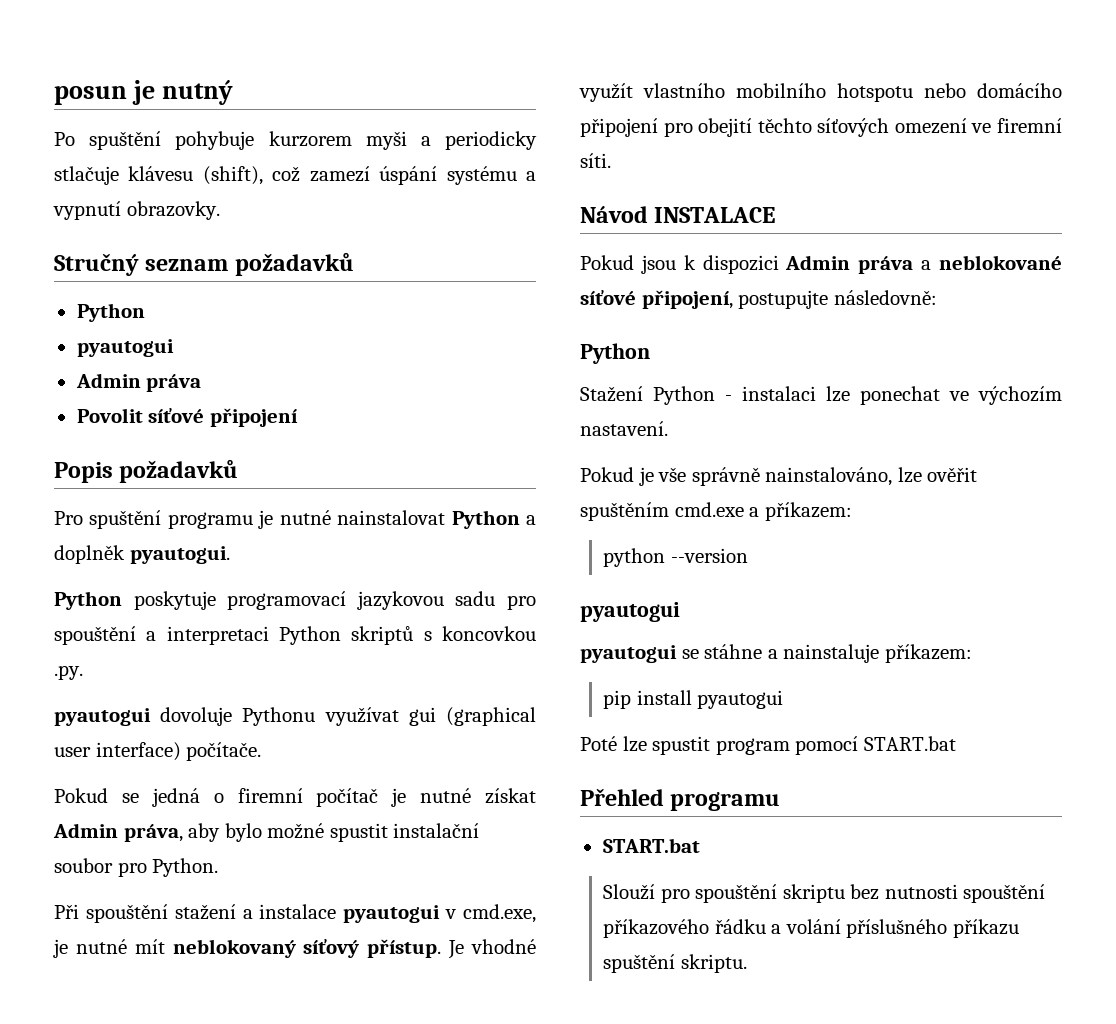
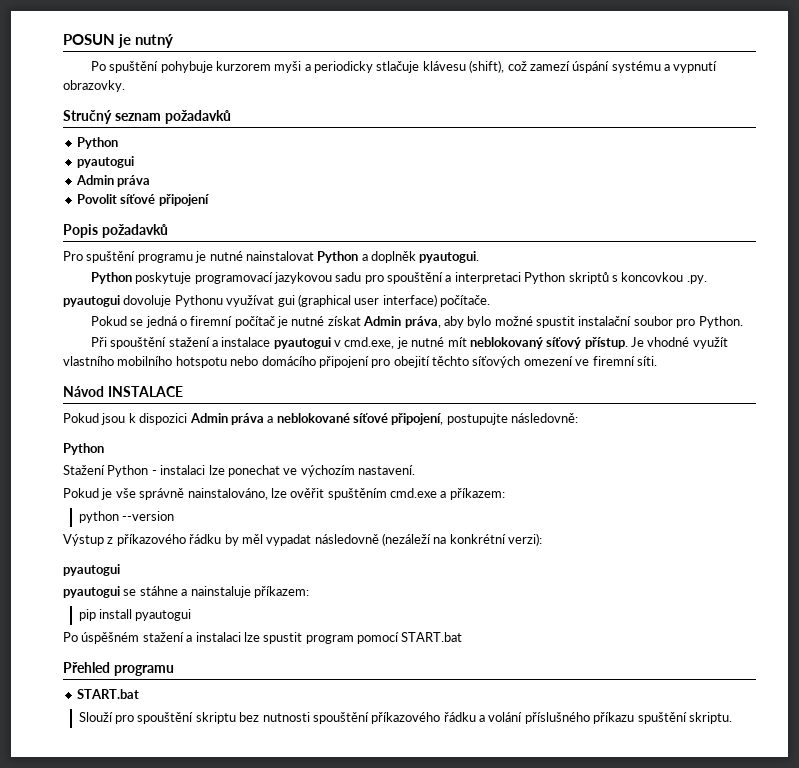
[54,86,127,105] posun -> [63,34,115,45] POSUN
(748, 555) none -> [63,533,543,546] // Výstup z příkazového řádku by měl vypadat následovně (nezáleží na konkrétní verzi):
[580,736,617,751] Poté -> [63,632,241,644] Po úspěšném stažení a instalaci

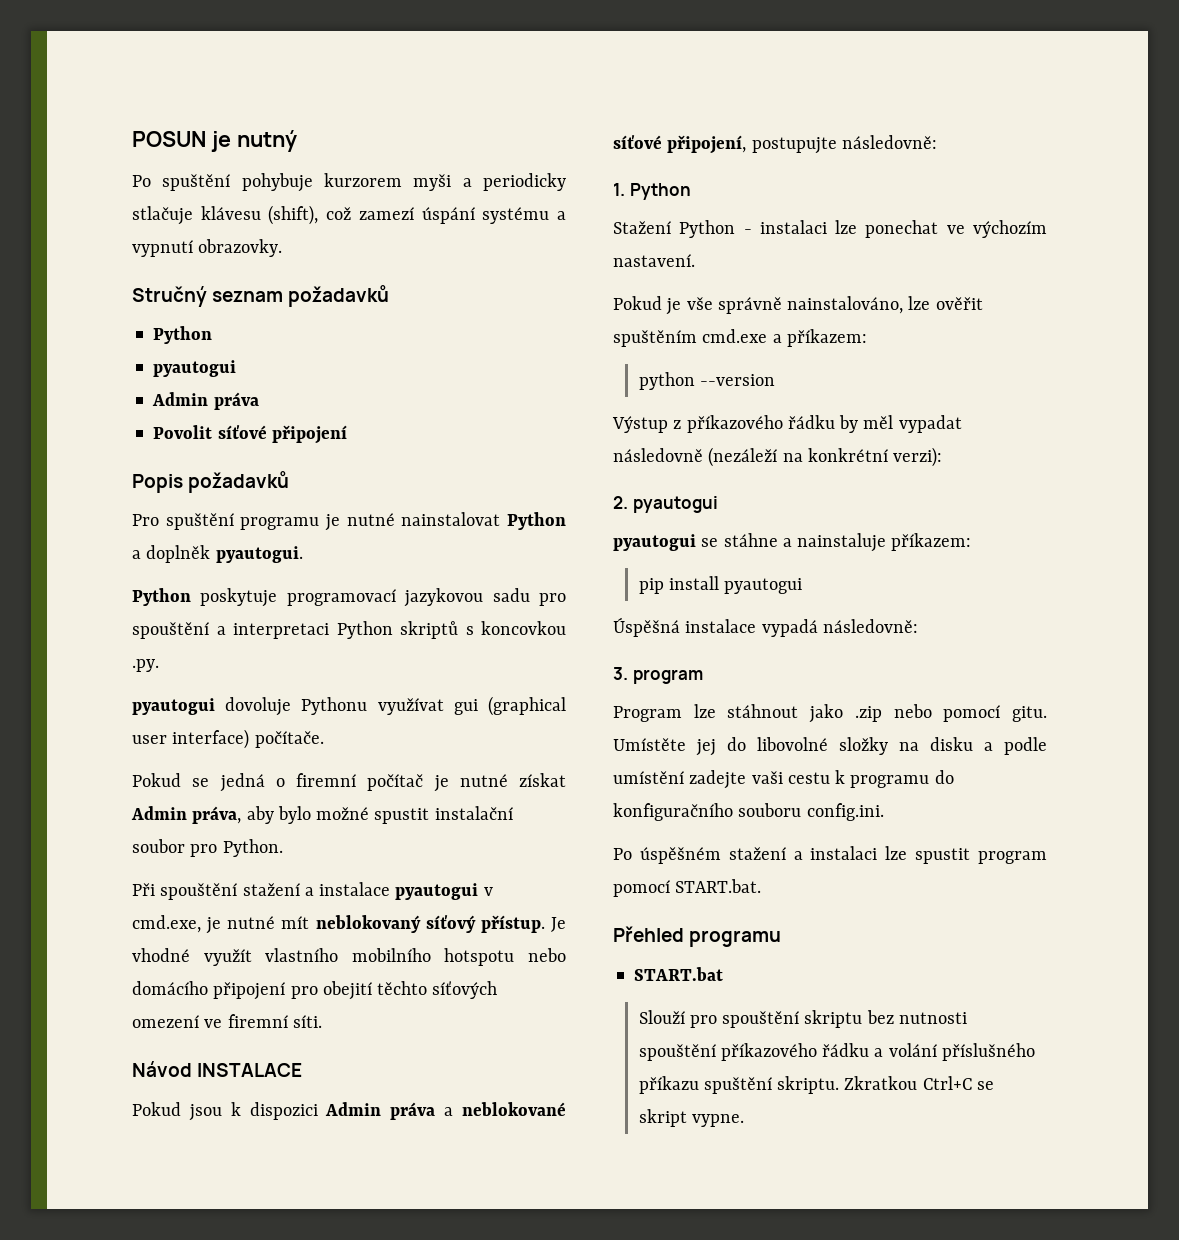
(579, 418) none -> [613,183,625,196] 1.
(543, 539) none -> [613,496,628,509] 2.
(192, 615) none -> [613,617,918,637] [613,667,703,684] [613,704,1047,723] [613,737,1047,756] [613,770,954,789] [613,803,884,821] // Úspěšná instalace vypadá následovně: // 3. program // Program lze stáhnout jako .zip nebo pomocí gitu. Umístěte jej do libovolné složky na disku a podle umístění zadejte vaši cestu k programu do konfiguračního souboru config.ini.
[401,632,463,642] START.bat -> [675,879,762,893] START.bat.
(732, 718) none -> [844,1076,994,1090] [638,1109,744,1127] Zkratkou Ctrl+C se skript vypne.

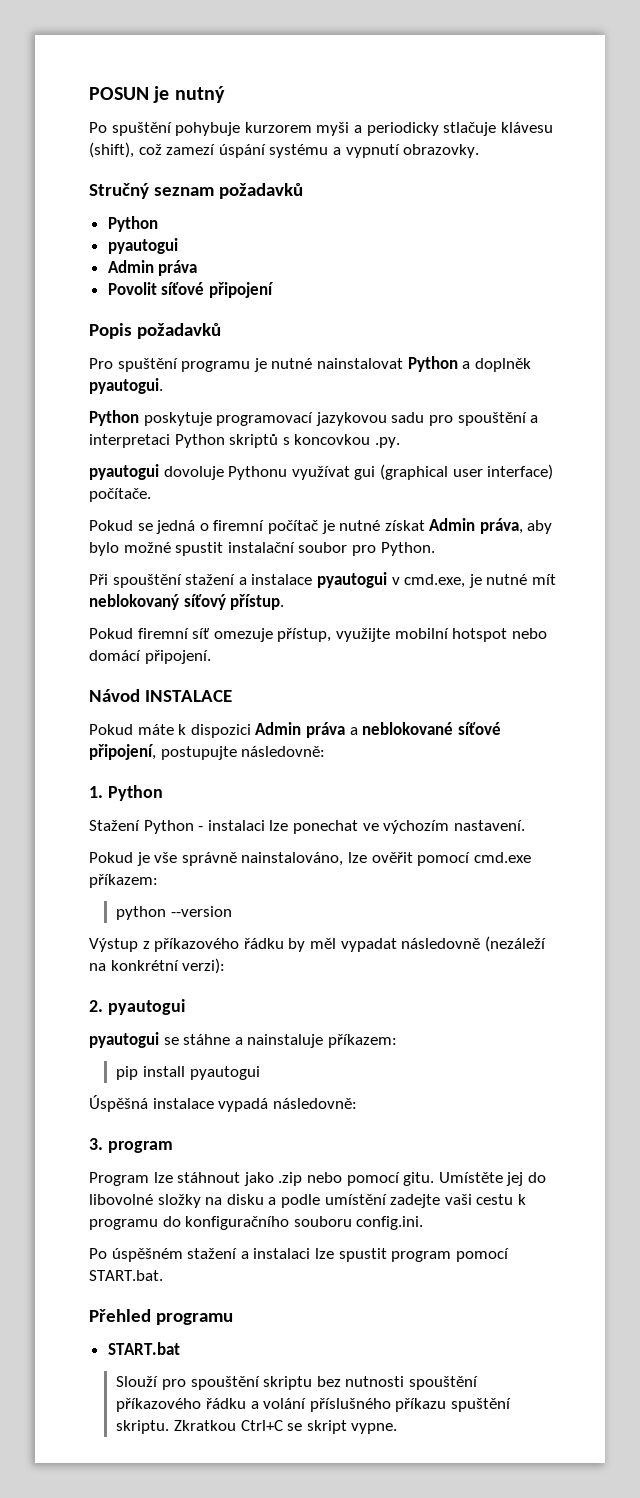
[551,917,566,932] [132,948,566,966] [132,981,498,1000] [132,1014,322,1028] Je vhodné využít vlastního mobilního hotspotu nebo domácího připojení pro obejití těchto síťových omezení ve firemní síti. -> [89,628,547,642] [89,650,211,664] // Pokud firemní síť omezuje přístup, využijte mobilní hotspot nebo domácí připojení.
[188,1104,222,1121] jsou -> [137,724,174,735] máte
[613,329,782,347] spuštěním cmd.exe a -> [417,852,531,866] pomocí cmd.exe

